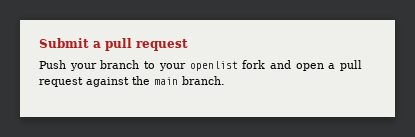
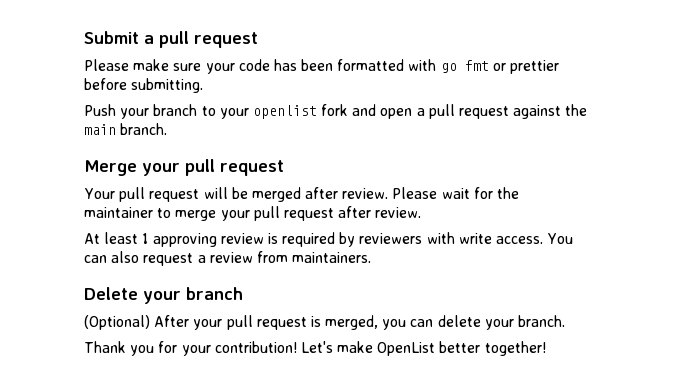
(188, 45) none -> [84,59,560,74] [84,78,204,93] // Please make sure your code has been formatted with go fmt or prettier before submitting.
(225, 80) none -> [84,159,284,176] [84,187,520,202] [84,206,422,221] [84,232,574,247] [84,251,372,266] [84,287,243,304] [84,315,566,330] [84,341,546,356] // Merge your pull request // Your pull request will be merged after review. Please wait for the maintainer to merge your pull request after review. // At least 1 approving review is required by reviewers with write access. You can also request a review from maintainers. // Delete your branch // (Optional) After your pull request is merged, you can delete your branch. // Thank you for your contribution! Let's make OpenList better together!

